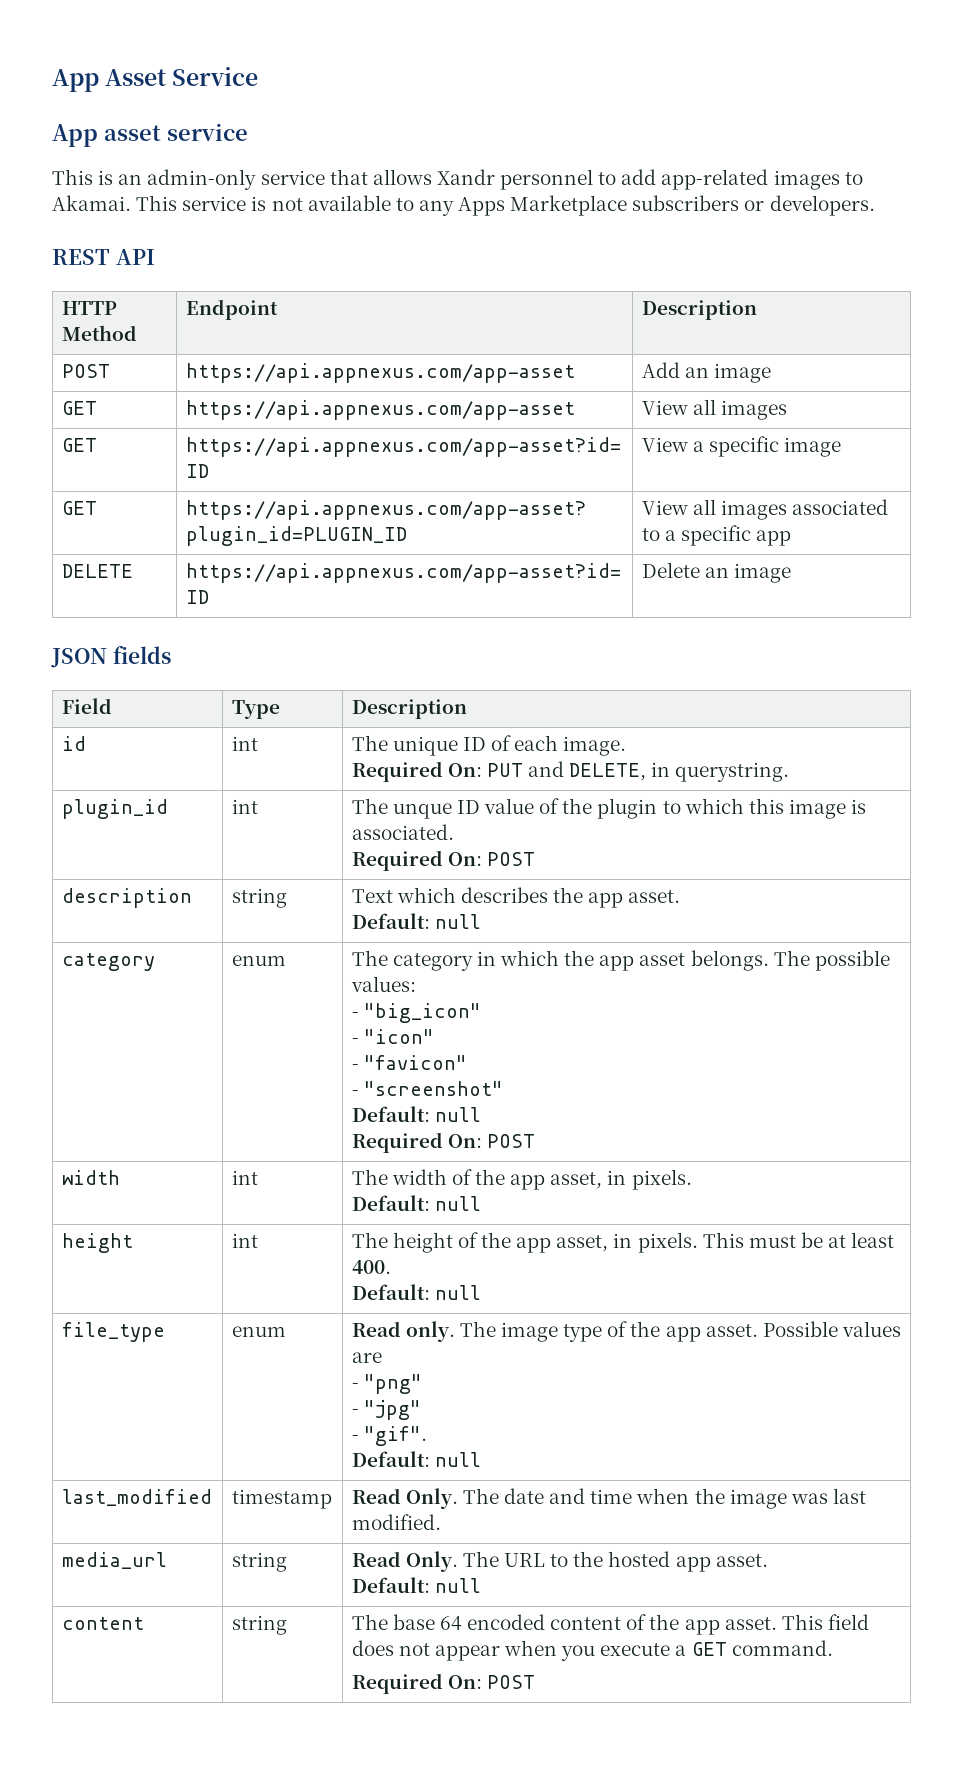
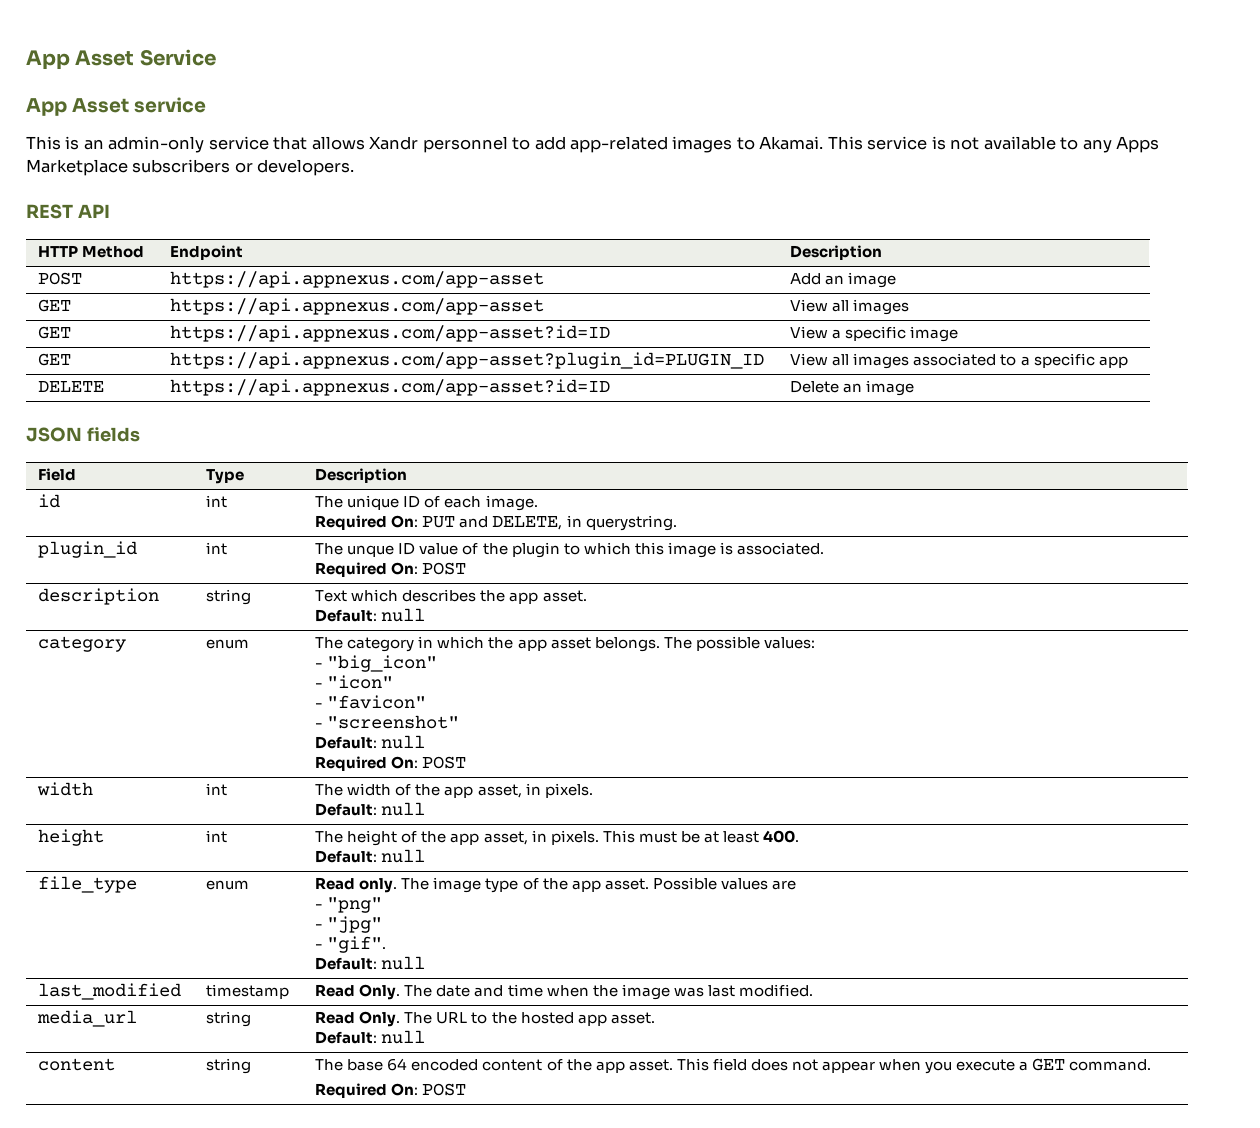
[104,125,161,141] asset -> [72,98,130,113] Asset

